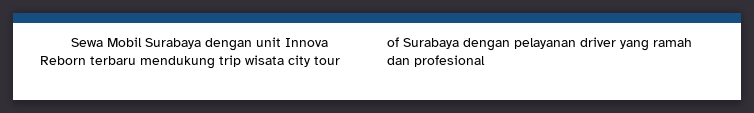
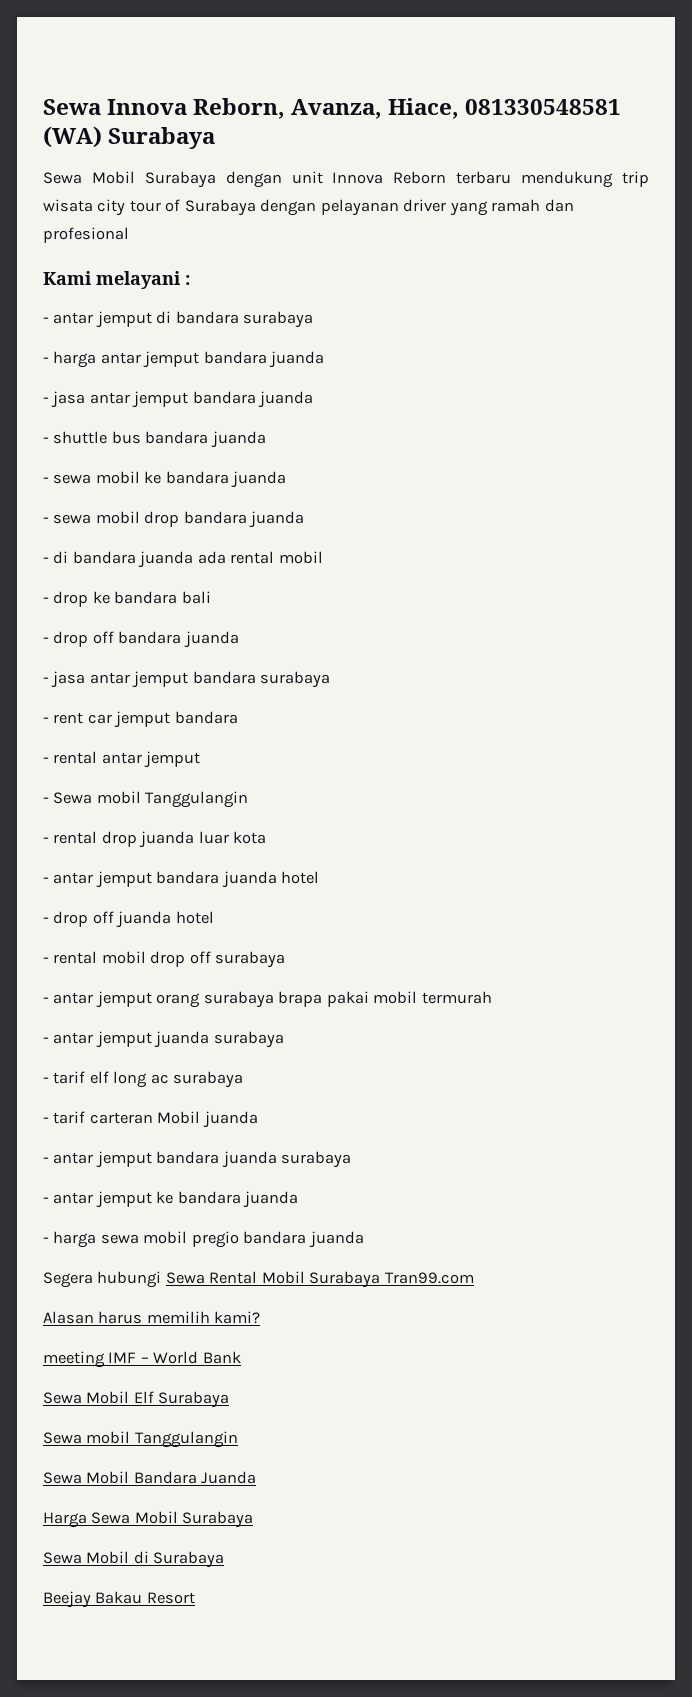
[71,38,104,47] Sewa -> [43,98,622,119] [43,126,216,149] [43,172,82,184] Sewa Innova Reborn, Avanza, Hiace, 081330548581 (WA) Surabaya // Sewa
(485, 61) none -> [43,271,190,289] [43,311,314,328] [43,351,325,368] [43,391,314,408] [43,431,266,448] [43,471,287,488] [43,511,305,528] [43,551,323,568] [43,591,211,607] [43,631,239,648] [43,671,331,688] [43,711,238,728] [43,751,201,768] [43,791,249,808] [43,831,267,848] [43,871,320,888] [43,911,214,928] [43,951,286,968] [43,991,492,1008] [43,1031,284,1048] [43,1071,244,1088] [43,1111,258,1128] [43,1151,352,1168] [43,1191,299,1208] [43,1231,364,1248] [43,1271,474,1288] [43,1311,261,1324] [43,1351,241,1368] [43,1391,230,1408] [43,1431,238,1448] [43,1471,257,1484] [43,1511,254,1528] [43,1551,225,1568] [43,1591,195,1608] // Kami melayani : // - antar jemput di bandara surabaya // - harga antar jemput bandara juanda // - jasa antar jemput bandara juanda // - shuttle bus bandara juanda // - sewa mobil ke bandara juanda // - sewa mobil drop bandara juanda // - di bandara juanda ada rental mobil // - drop ke bandara bali // - drop off bandara juanda // - jasa antar jemput bandara surabaya // - rent car jemput bandara // - rental antar jemput // - Sewa mobil Tanggulangin // - rental drop juanda luar kota // - antar jemput bandara juanda hotel // - drop off juanda hotel // - rental mobil drop off surabaya // - antar jemput orang surabaya brapa pakai mobil termurah // - antar jemput juanda surabaya // - tarif elf long ac surabaya // - tarif carteran Mobil juanda // - antar jemput bandara juanda surabaya // - antar jemput ke bandara juanda // - harga sewa mobil pregio bandara juanda // Segera hubungi Sewa Rental Mobil Surabaya Tran99.com // Alasan harus memilih kami? // meeting IMF – World Bank // Sewa Mobil Elf Surabaya // Sewa mobil Tanggulangin // Sewa Mobil Bandara Juanda // Harga Sewa Mobil Surabaya // Sewa Mobil di Surabaya // Beejay Bakau Resort

